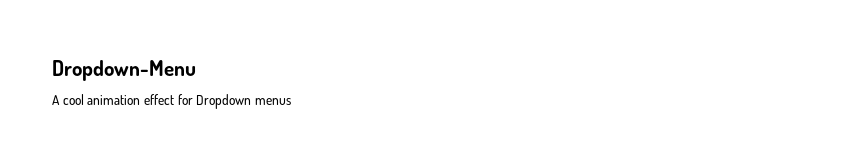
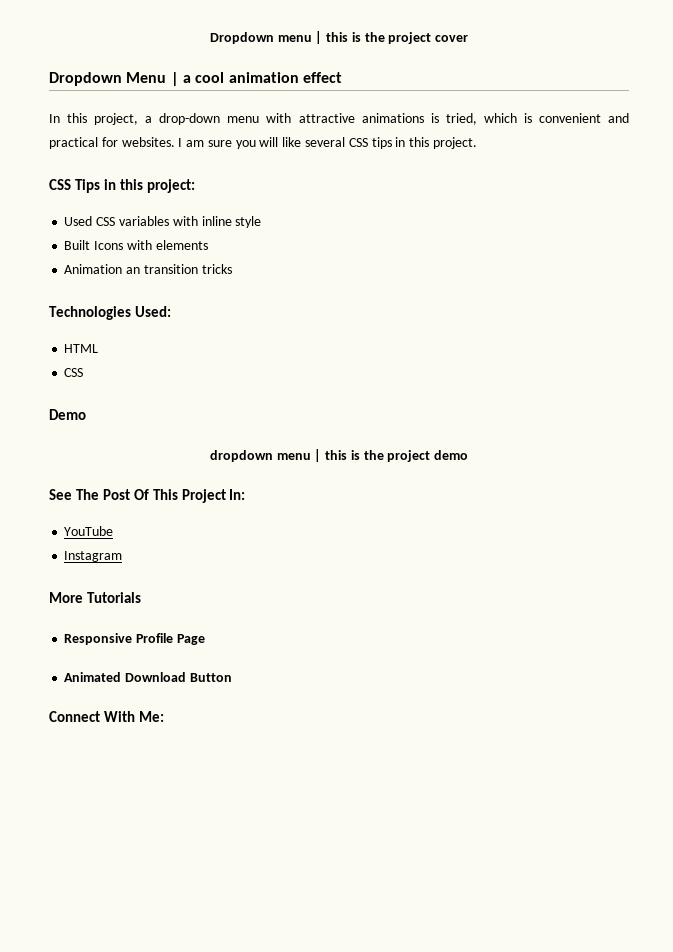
[52,60,196,81] [52,94,291,109] Dropdown-Menu // A cool animation effect for Dropdown menus -> [209,31,469,44] [49,72,342,86] [49,113,629,125] [49,137,477,149] [49,179,195,193] [64,216,262,228] [64,240,208,250] [64,264,232,274] [49,306,171,320] [64,344,99,353] [64,368,84,377] [49,409,86,420] [209,449,469,462] [49,489,246,503] [64,526,114,536] [64,551,123,562] [49,592,141,603] [64,633,205,645] [64,672,232,682] [49,711,164,722] Dropdown menu | this is the project cover // Dropdown Menu | a cool animation effect // In this project, a drop-down menu with attractive animations is tried, which is convenient and practical for websites. I am sure you will like several CSS tips in this project. // CSS Tips in this project: // Used CSS variables with inline style // Built Icons with elements // Animation an transition tricks // Technologies Used: // HTML // CSS // Demo // dropdown menu | this is the project demo // See The Post Of This Project In: // YouTube // Instagram // More Tutorials // Responsive Profile Page // Animated Download Button // Connect With Me:

